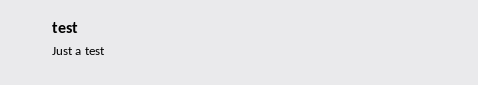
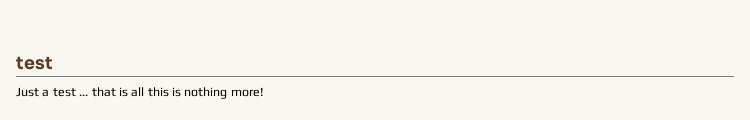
(105, 51) none -> [79,87,264,99] ... that is all this is nothing more!

